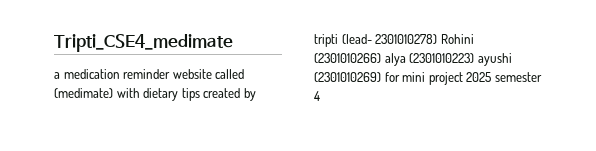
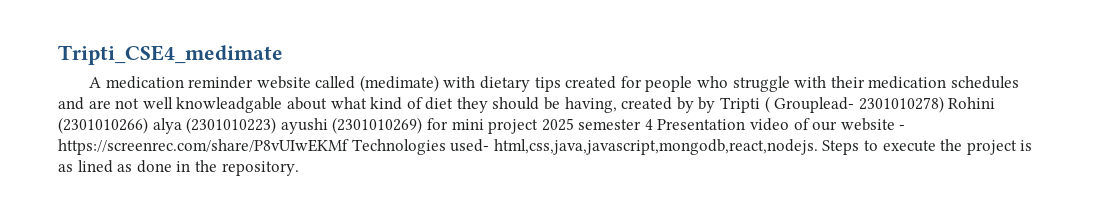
[54,72,60,79] a -> [88,77,101,88] A
[243,88,256,101] [314,34,372,47] by tripti (lead- -> [620,76,1019,92] [58,96,855,113] for people who struggle with their medication schedules and are not well knowleadgable about what kind of diet they should be having, created by by Tripti ( Grouplead-
(320, 96) none -> [657,118,906,131] [58,139,1033,155] [58,160,299,176] Presentation video of our website - https://screenrec.com/share/P8vUIwEKMf Technologies used- html,css,java,javascript,mongodb,react,nodejs. Steps to execute the project is as lined as done in the repository.

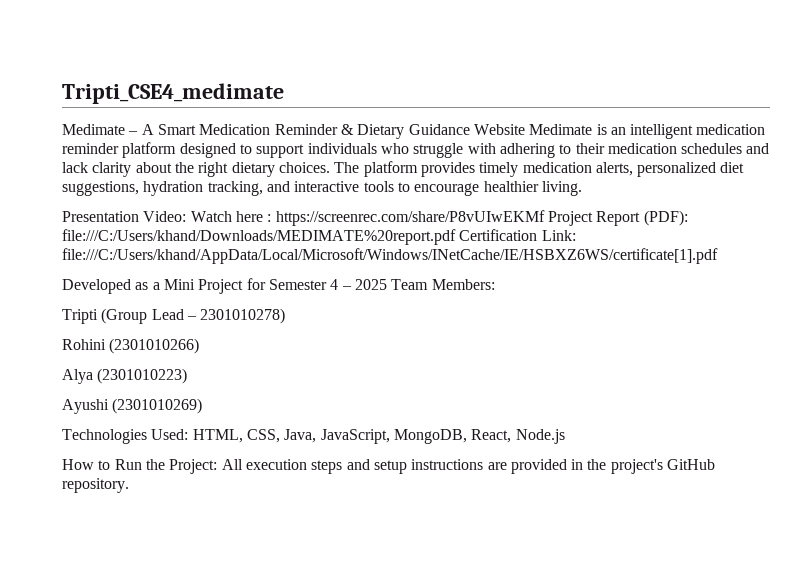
[88,75,693,92] A medication reminder website called (medimate) with dietary tips created for people -> [62,124,766,139] [62,142,377,158] Medimate – A Smart Medication Reminder & Dietary Guidance Website Medimate is an intelligent medication reminder platform designed to support individuals
(827, 82) none -> [499,143,572,158] adhering to
[88,96,855,113] are not well knowleadgable about what kind of diet they should be having, created by by Tripti ( Grouplead- -> [62,161,745,177] [62,181,582,196] [62,210,688,226] [62,229,576,245] [62,248,718,264] [62,278,495,294] [62,308,197,324] lack clarity about the right dietary choices. The platform provides timely medication alerts, personalized diet suggestions, hydration tracking, and interactive tools to encourage healthier living. // Presentation Video: Watch here : https://screenrec.com/share/P8vUIwEKMf Project Report (PDF): file:///C:/Users/khand/Downloads/MEDIMATE%20report.pdf Certification Link: file:///C:/Users/khand/AppData/Local/Microsoft/Windows/INetCache/IE/HSBXZ6WS/certificate[1].pdf // Developed as a Mini Project for Semester 4 – 2025 Team Members: // Tripti (Group Lead –
(944, 104) none -> (286, 316) //
[152,118,182,134] alya -> [62,369,93,384] // Alya
[280,118,328,134] ayushi -> [62,399,109,414] // Ayushi
[426,118,906,134] [58,139,1033,155] [58,160,217,173] for mini project 2025 semester 4 Presentation video of our website - https://screenrec.com/share/P8vUIwEKMf Technologies used- html,css,java,javascript,mongodb,react,nodejs. Steps to execute the project is as lined as done in the -> [62,429,565,444] [62,459,716,474] // Technologies Used: HTML, CSS, Java, JavaScript, MongoDB, React, Node.js // How to Run the Project: All execution steps and setup instructions are provided in the project's GitHub

